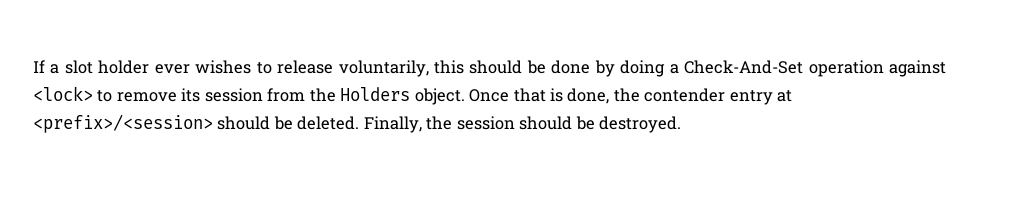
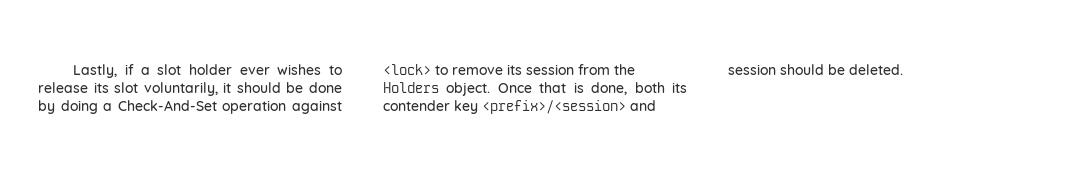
[33,60,45,73] If -> [73,64,135,78] Lastly, if
[338,60,465,77] voluntarily, this -> [93,82,232,96] its slot voluntarily, it
[613,88,793,105] [33,114,682,133] the contender entry at <prefix>/<session> should be deleted. Finally, the session should be destroyed. -> [634,82,687,93] [383,100,656,114] [728,64,903,75] both its contender key <prefix>/<session> and session should be deleted.

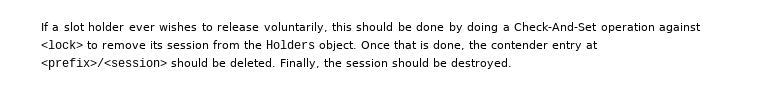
[73,64,135,78] Lastly, if -> [41,22,49,31] If
[93,82,232,96] its slot voluntarily, it -> [263,22,353,33] voluntarily, this
[634,82,687,93] [383,100,656,114] both its contender key <prefix>/<session> and -> [469,40,598,51] [41,58,342,70] the contender entry at <prefix>/<session> should be deleted. Finally, the
[849,64,903,75] deleted. -> [451,58,512,69] destroyed.

